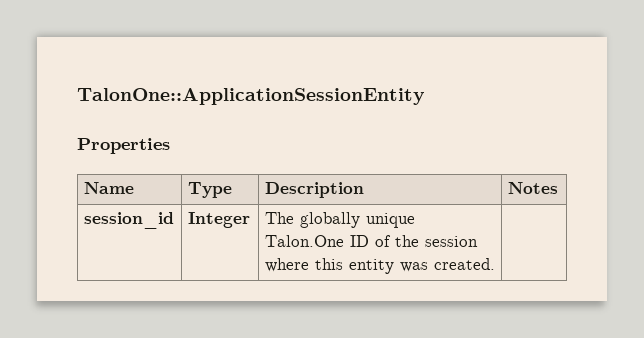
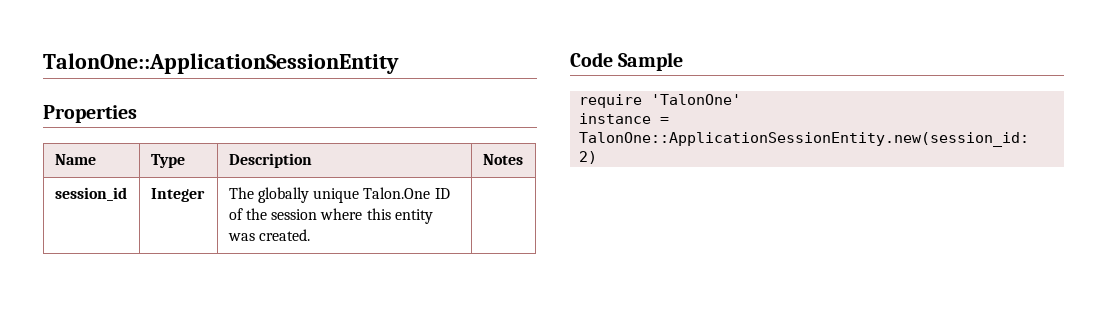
(495, 264) none -> [570,52,684,71] [579,94,742,108] [579,113,670,124] [579,132,1030,147] [579,151,598,164] // Code Sample // require 'TalonOne' // instance = TalonOne::ApplicationSessionEntity.new(session_id: 2)

